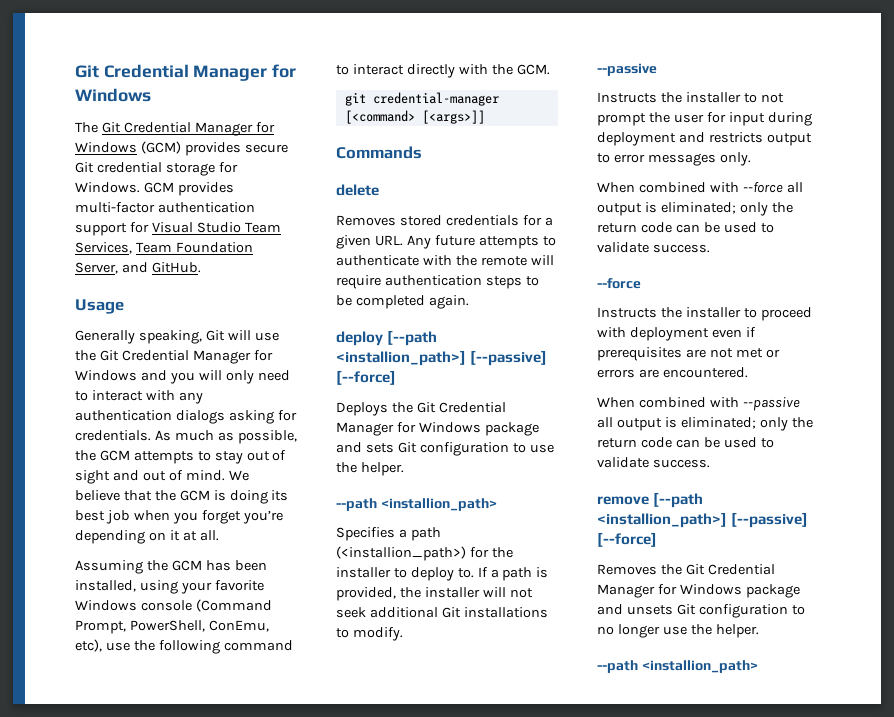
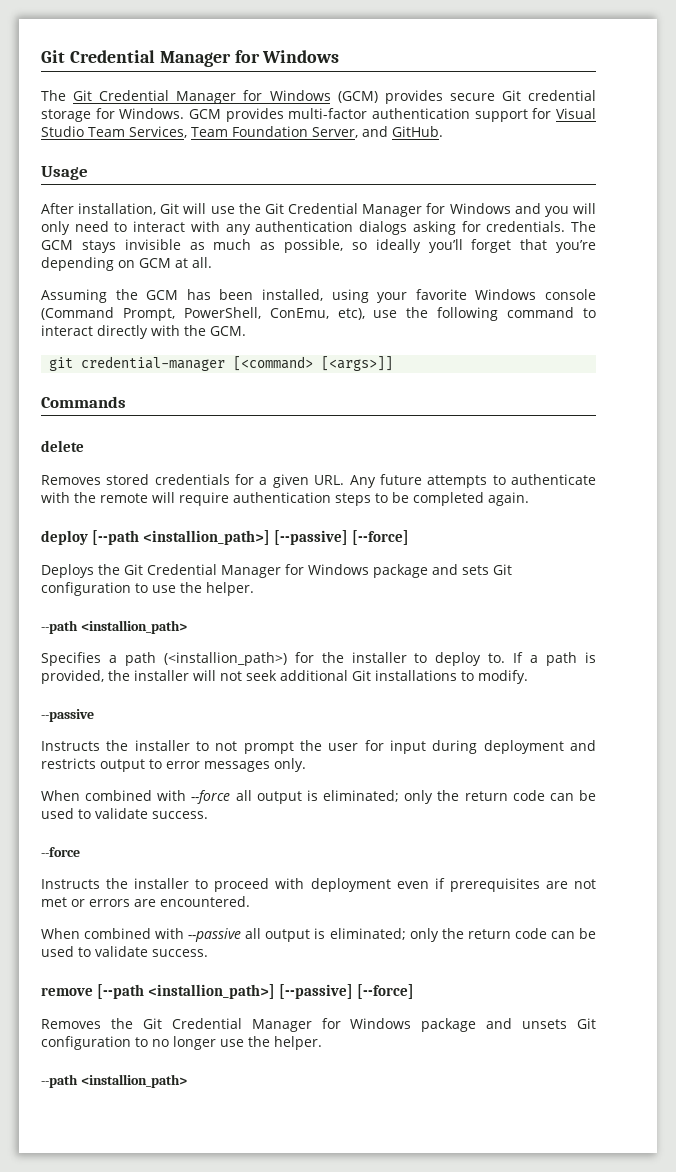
[75,330,202,344] Generally speaking, -> [41,203,157,215] After installation,
[154,430,297,444] [75,450,287,464] [75,470,249,484] [75,490,289,504] [75,510,241,524] As much as possible, the GCM attempts to stay out of sight and out of mind. We believe that the GCM is doing its best job when you forget -> [571,221,597,232] [41,239,548,253] The GCM stays invisible as much as possible, so ideally you’ll forget that
[169,530,180,541] it -> [139,258,171,268] GCM

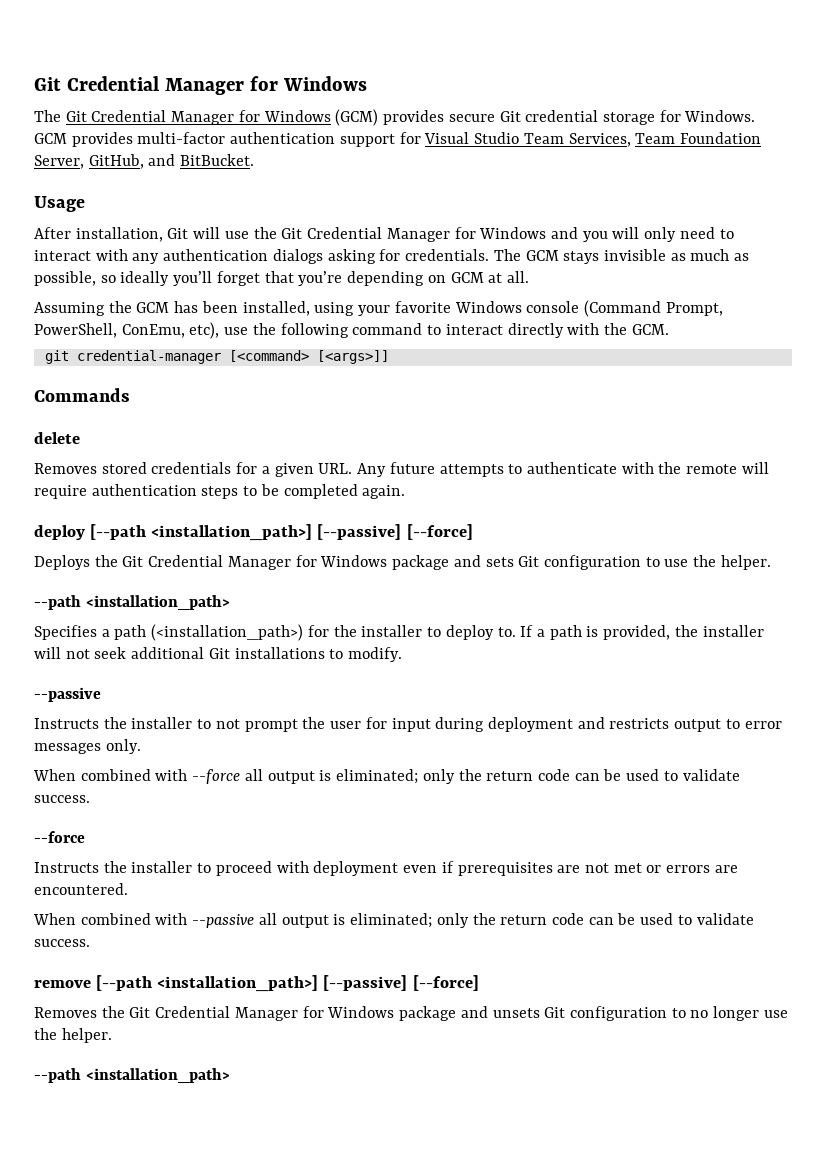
[361,126,443,137] and GitHub. -> [88,154,255,169] GitHub, and BitBucket.
[143,530,271,545] <installion_path>] -> [151,524,313,541] <installation_path>]
[80,620,187,634] <installion_path> -> [85,595,230,610] <installation_path>
[163,652,287,666] (<installion_path>) -> [151,624,304,641] (<installation_path>)
[148,984,276,999] <installion_path>] -> [157,975,319,992] <installation_path>]
[80,1074,187,1088] <installion_path> -> [85,1068,230,1083] <installation_path>

